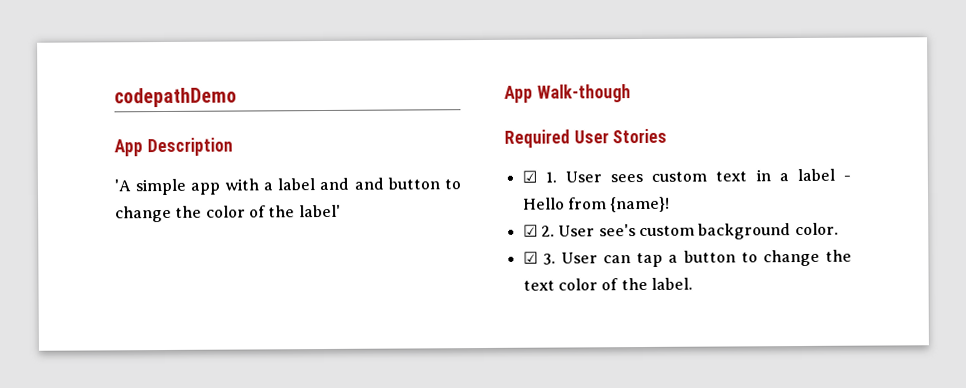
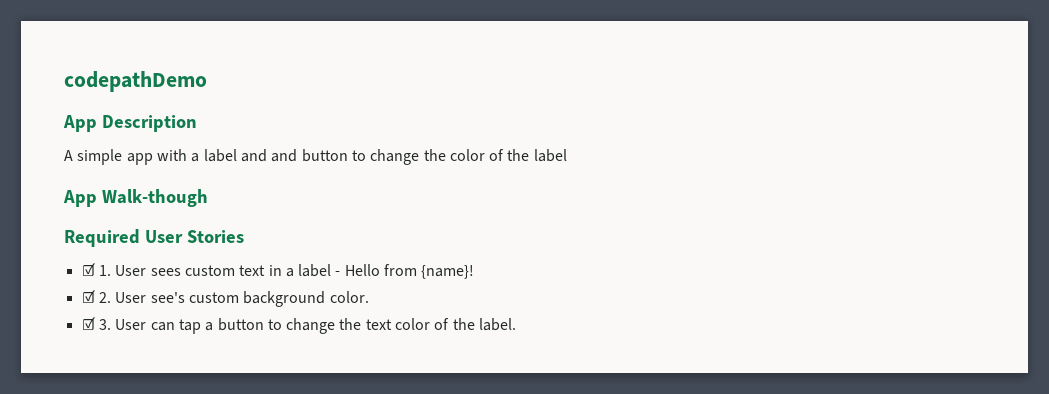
[114,179,131,192] 'A -> [64,150,73,161] A
[298,204,341,218] label' -> [533,149,567,162] label

